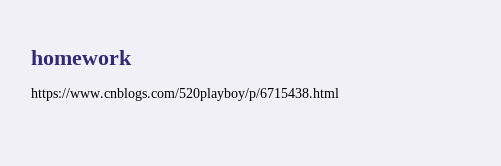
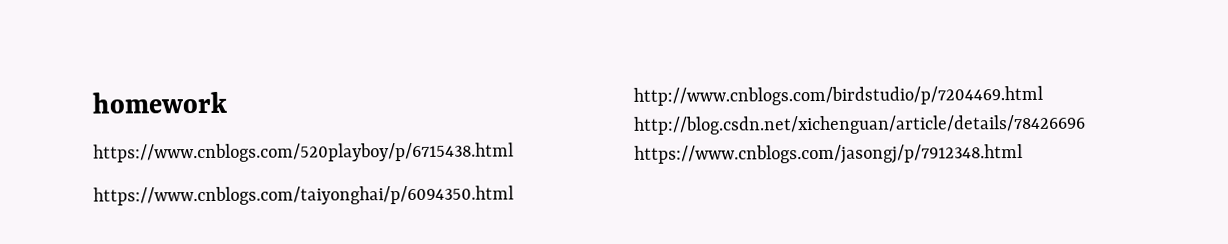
(339, 94) none -> [93,185,514,206] [633,85,1043,106] [633,114,1086,135] [634,144,1023,165] // https://www.cnblogs.com/taiyonghai/p/6094350.html http://www.cnblogs.com/birdstudio/p/7204469.html http://blog.csdn.net/xichenguan/article/details/78426696 https://www.cnblogs.com/jasongj/p/7912348.html

